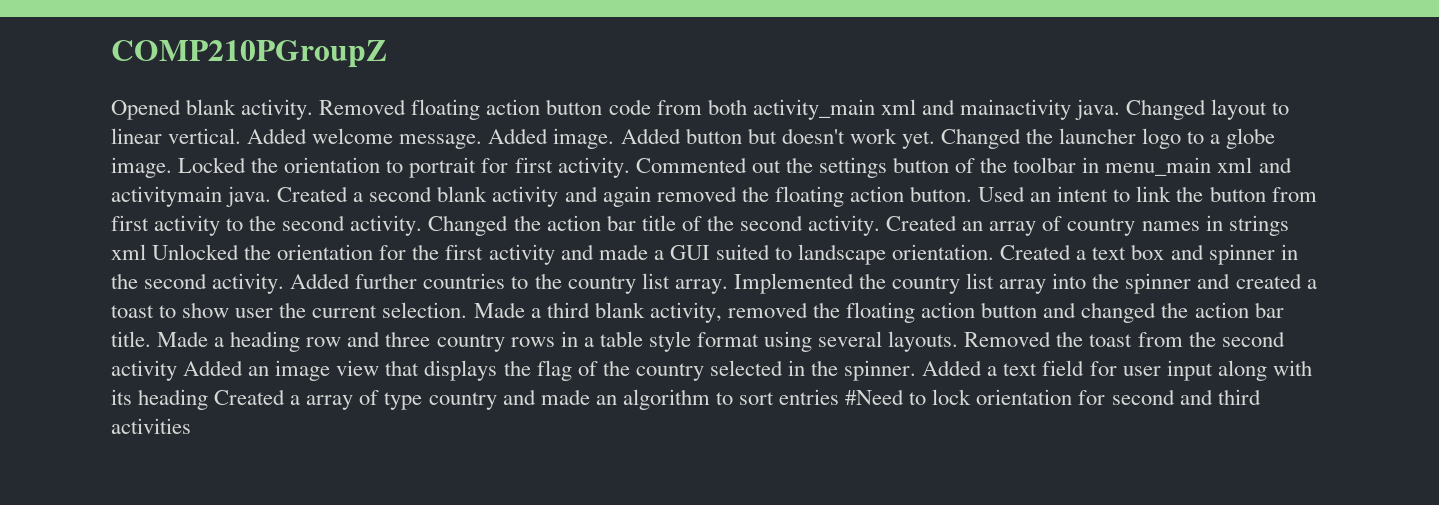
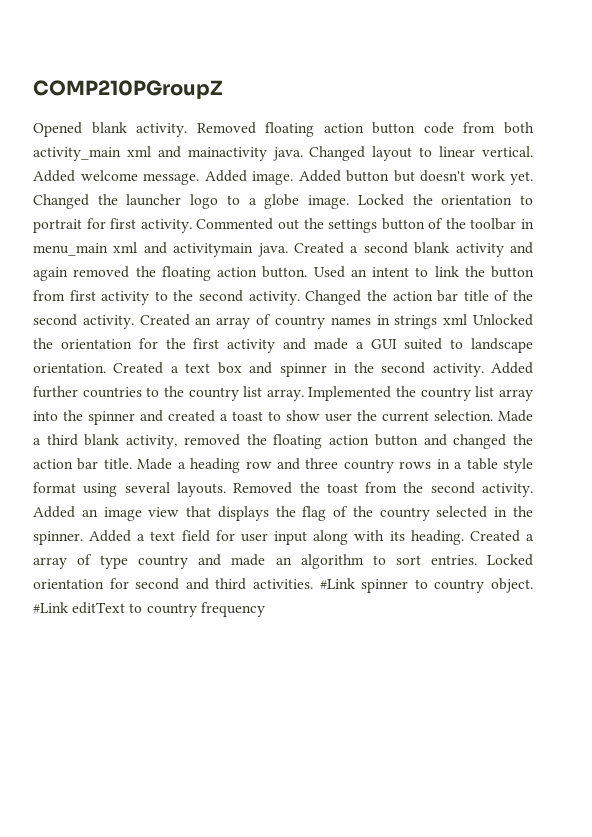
[111,360,177,381] activity -> [482,483,534,497] activity.
[138,389,209,410] heading -> [410,530,464,545] heading.
[779,389,972,405] entries #Need to lock -> [430,554,533,566] entries. Locked
[111,418,191,434] activities -> [252,578,534,593] [33,602,265,617] activities. #Link spinner to country object. #Link editText to country frequency

